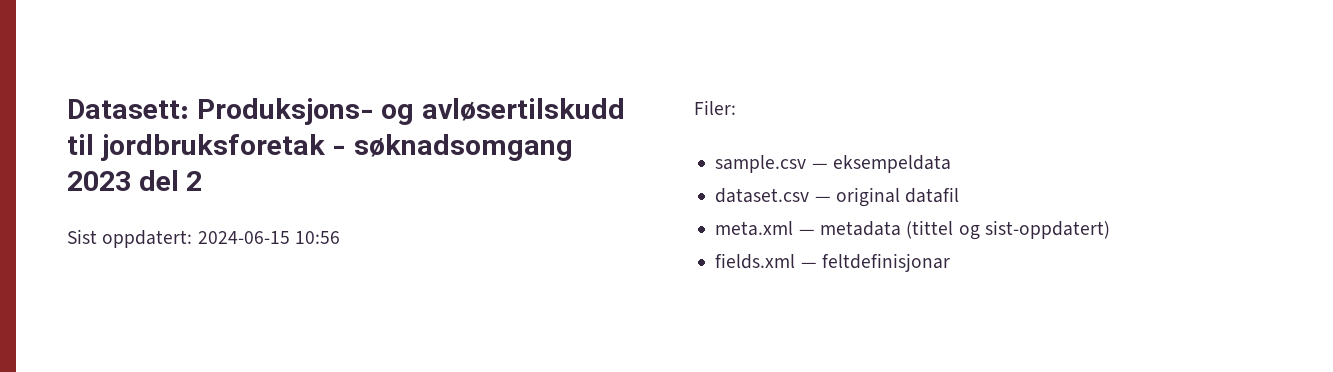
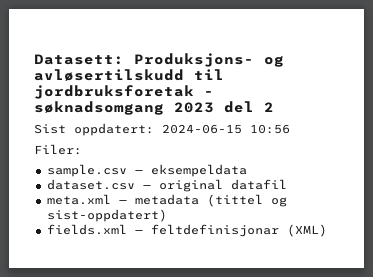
(950, 262) none -> [286,224,327,237] (XML)

